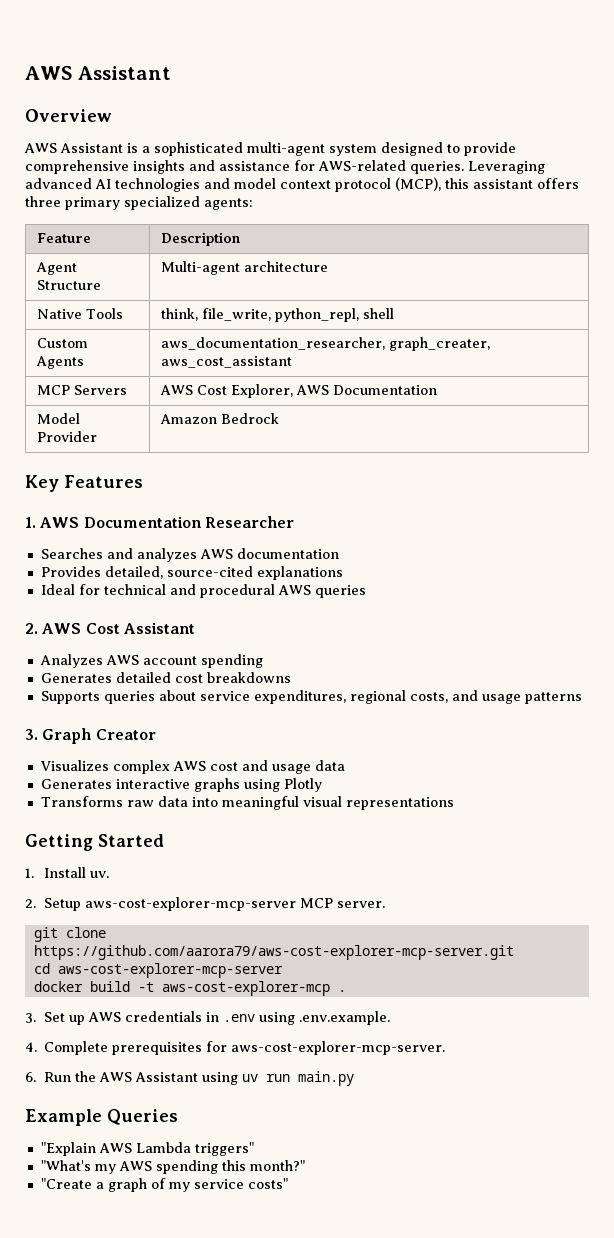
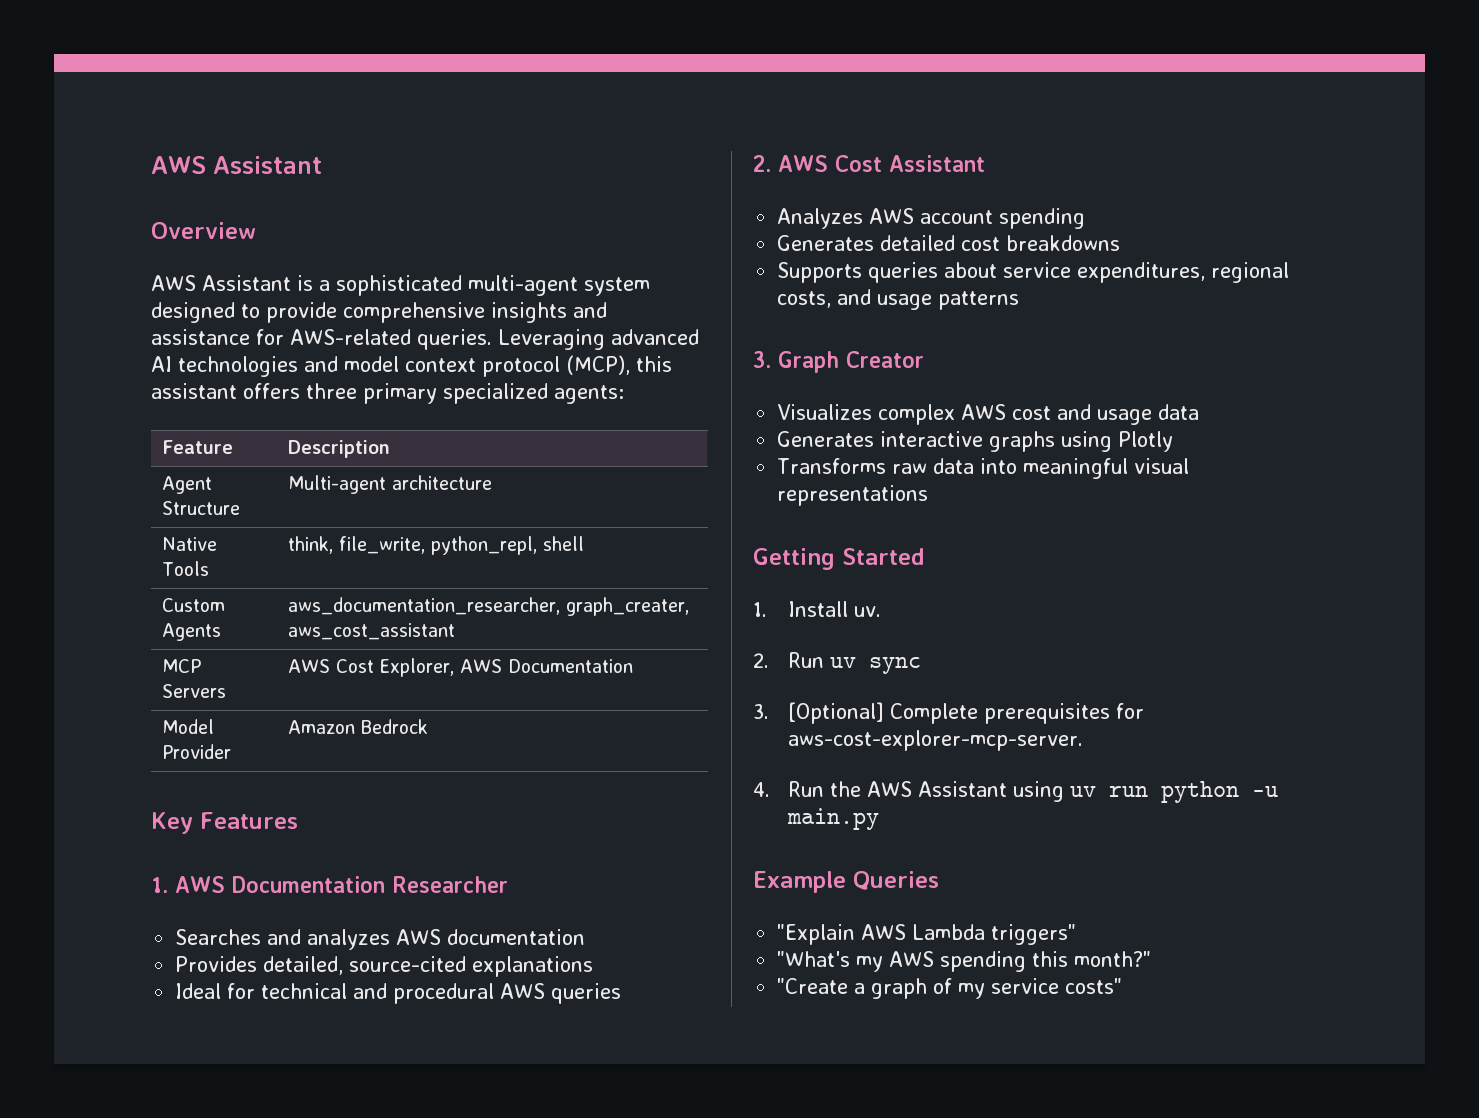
[44,897,386,911] [33,927,106,942] [33,945,514,960] [33,963,283,978] [33,981,346,996] [25,1011,391,1025] [25,1042,37,1052] Setup aws-cost-explorer-mcp-server MCP server. // git clone https://github.com/aarora79/aws-cost-explorer-mcp-server.git // cd aws-cost-explorer-mcp-server // docker build -t aws-cost-explorer-mcp . // 3. Set up AWS credentials in .env using .env.example. // 4. -> [788,652,922,674] [753,702,885,724] Run uv sync // 3. [Optional]
[25,1072,36,1082] 6. -> [753,782,770,797] 4.
(291, 1078) none -> [1161,781,1279,803] python -u

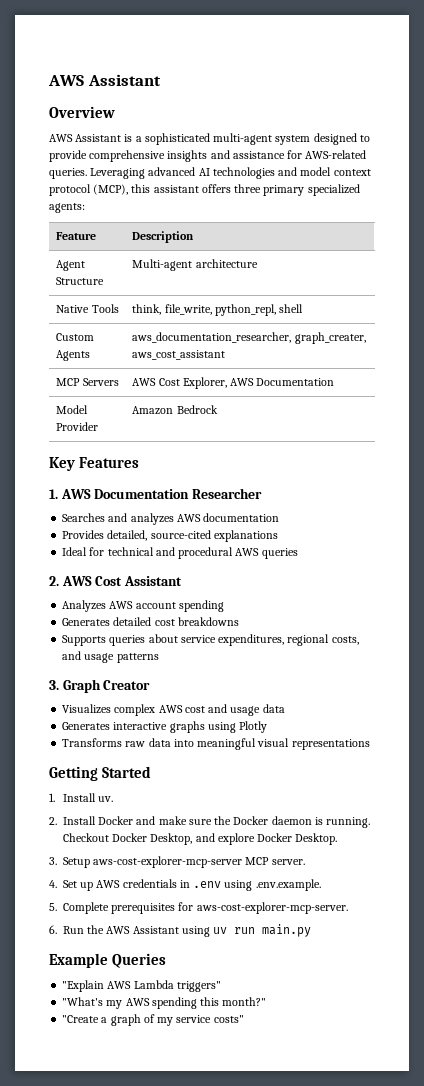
[788,652,922,674] [753,702,885,724] Run uv sync // 3. [Optional] -> [63,816,371,828] [63,833,338,845] [49,856,305,868] [49,879,321,891] [49,903,57,911] Install Docker and make sure the Docker daemon is running. Checkout Docker Desktop, and explore Docker Desktop. // 3. Setup aws-cost-explorer-mcp-server MCP server. // 4. Set up AWS credentials in .env using .env.example. // 5.
[753,782,770,797] 4. -> [49,925,57,934] 6.
[1161,781,1279,803] python -u -> (256, 930) none

